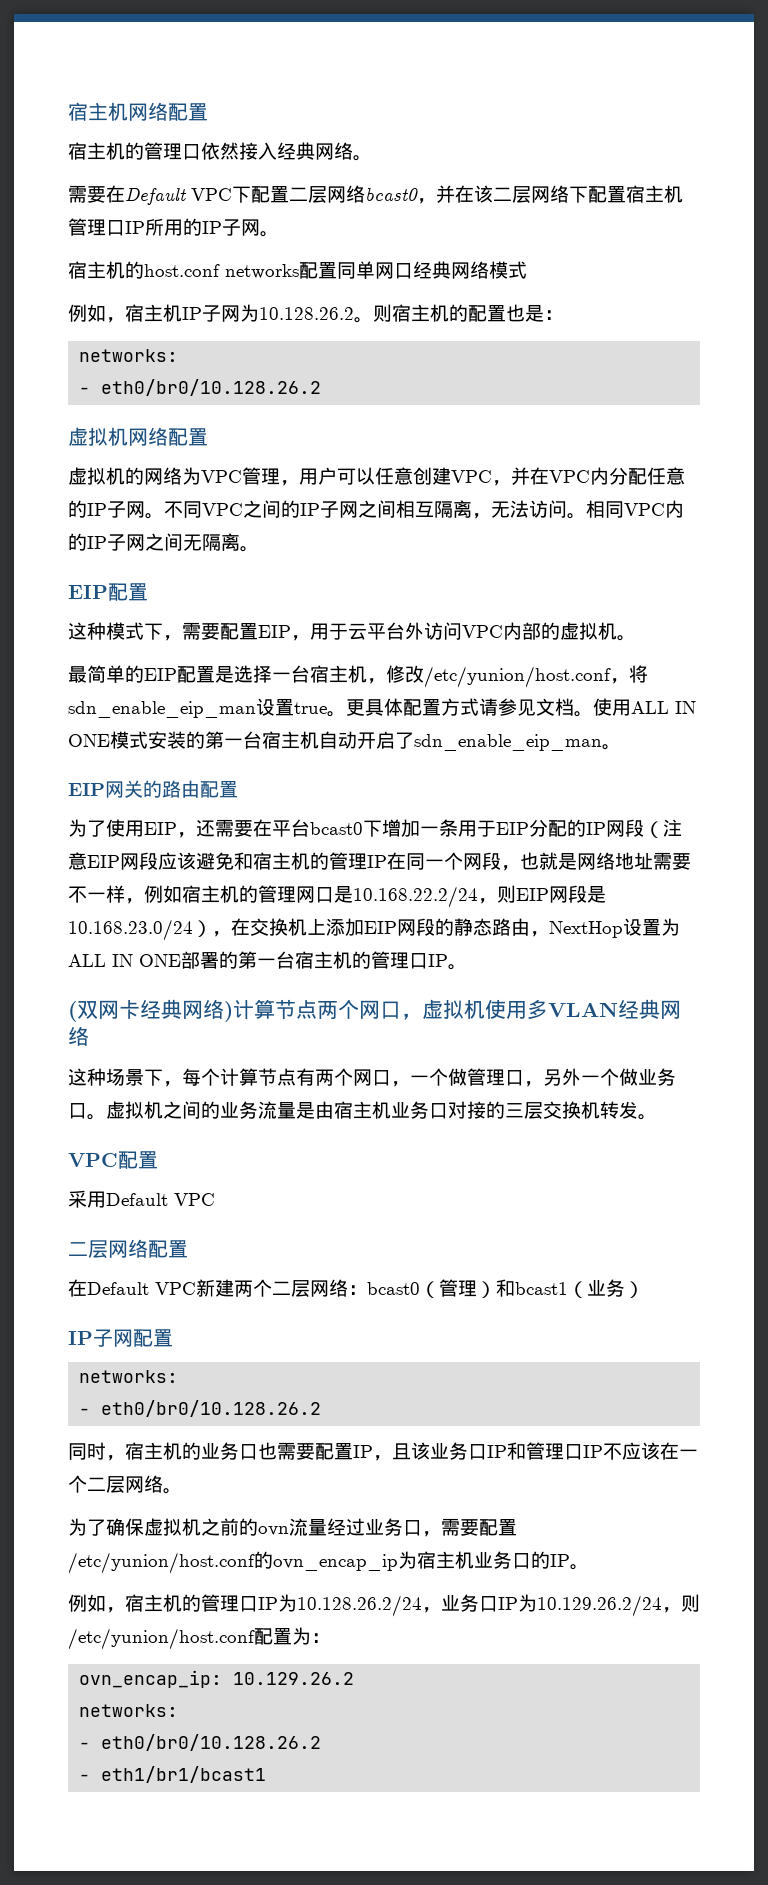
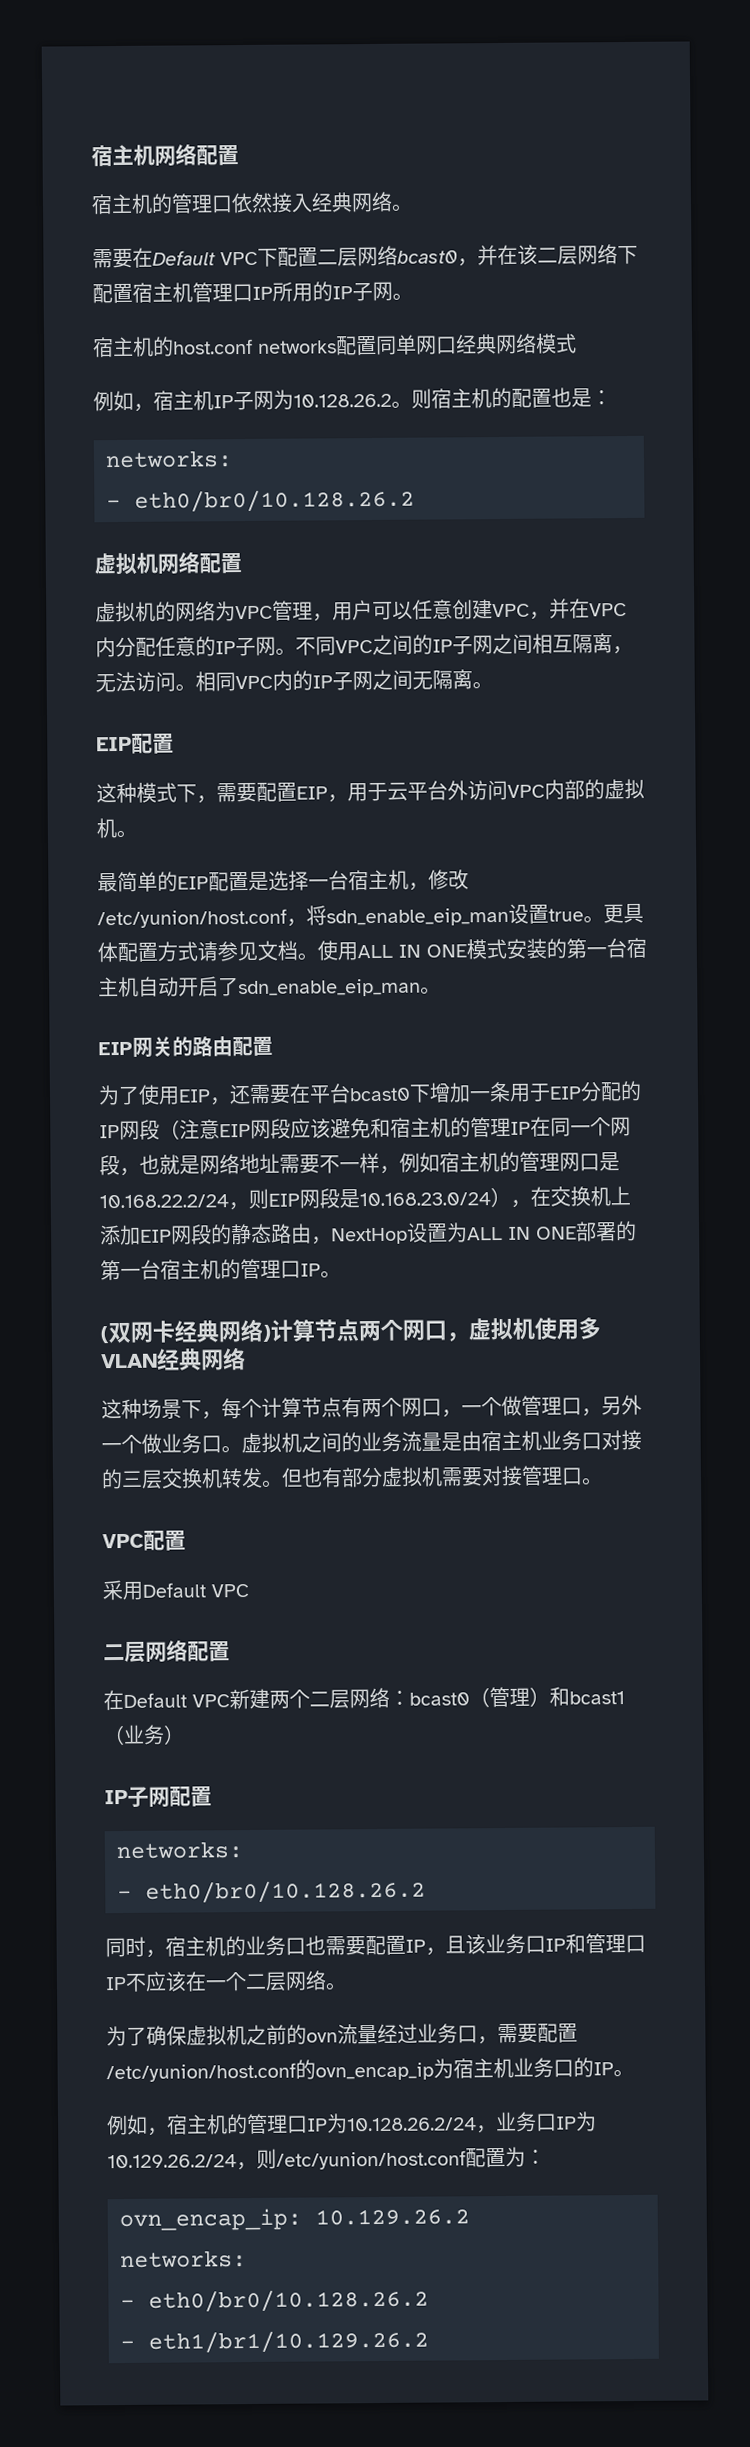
(657, 1117) none -> [281,1465,603,1488] 但也有部分虚拟机需要对接管理口。
[101,1766,267,1783] eth1/br1/bcast1 -> [148,2330,429,2354] eth1/br1/10.129.26.2

